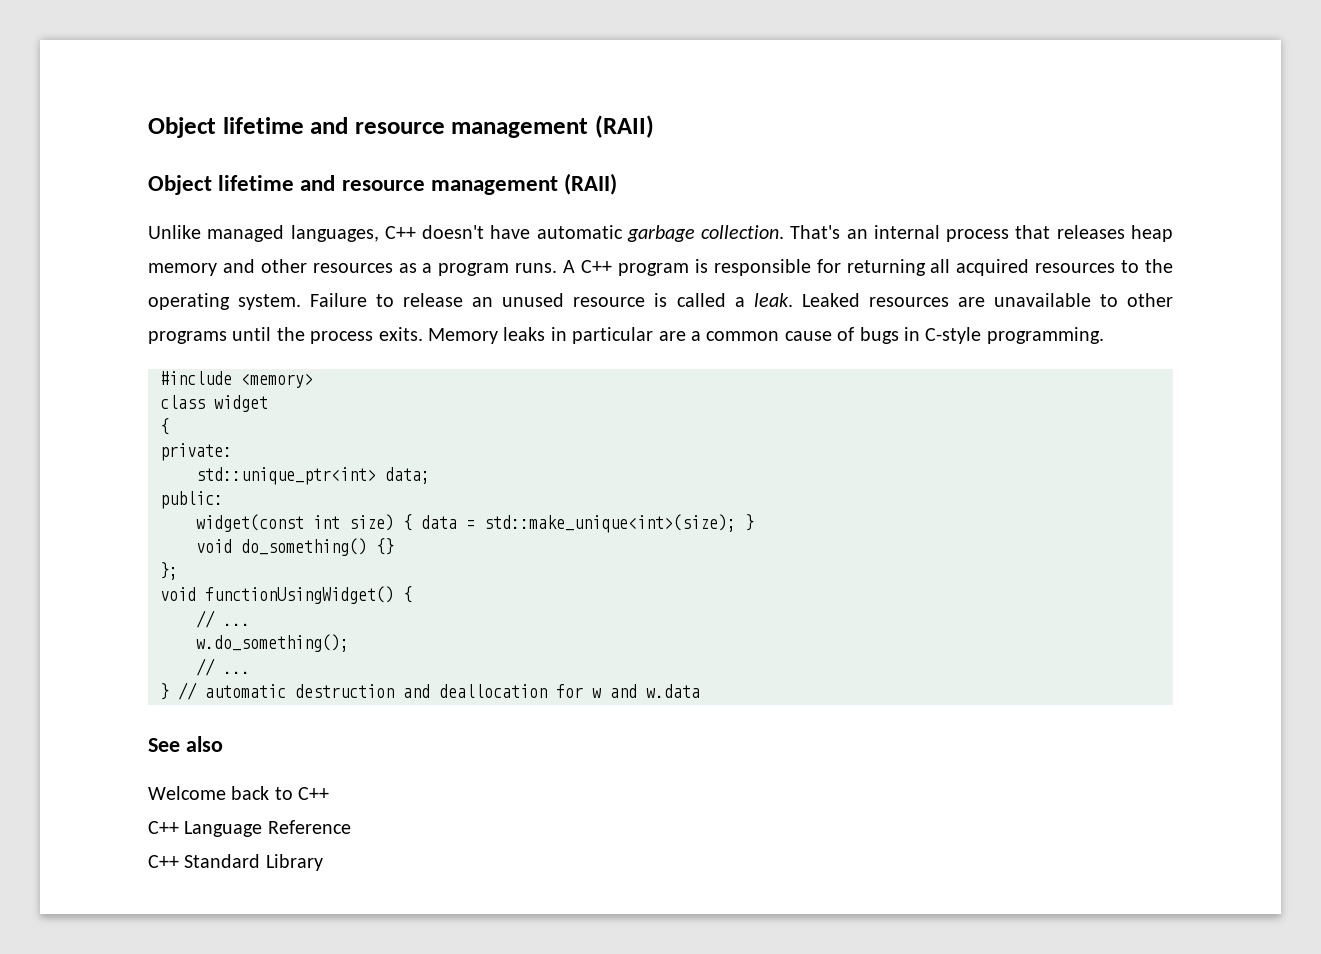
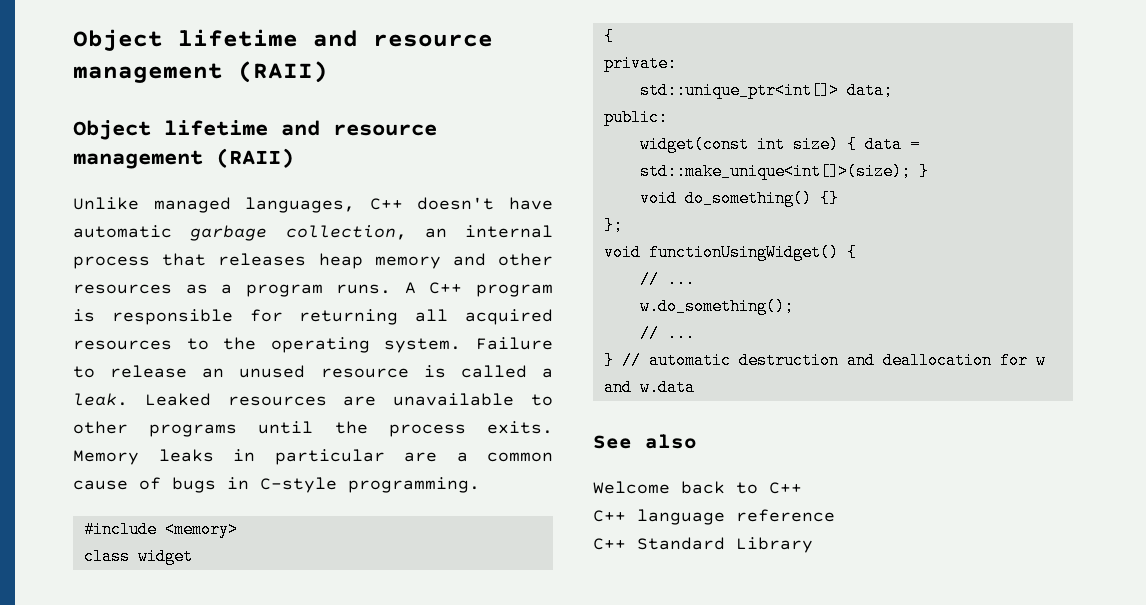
[701,225,841,239] collection. That's -> [285,225,407,240] collection,
[196,467,376,485] std::unique_ptr<int> -> [639,82,839,99] std::unique_ptr<int[]>
[484,514,736,533] std::make_unique<int>(size); -> [639,163,911,180] std::make_unique<int[]>(size);
[184,820,351,837] Language Reference -> [637,509,835,525] language reference

